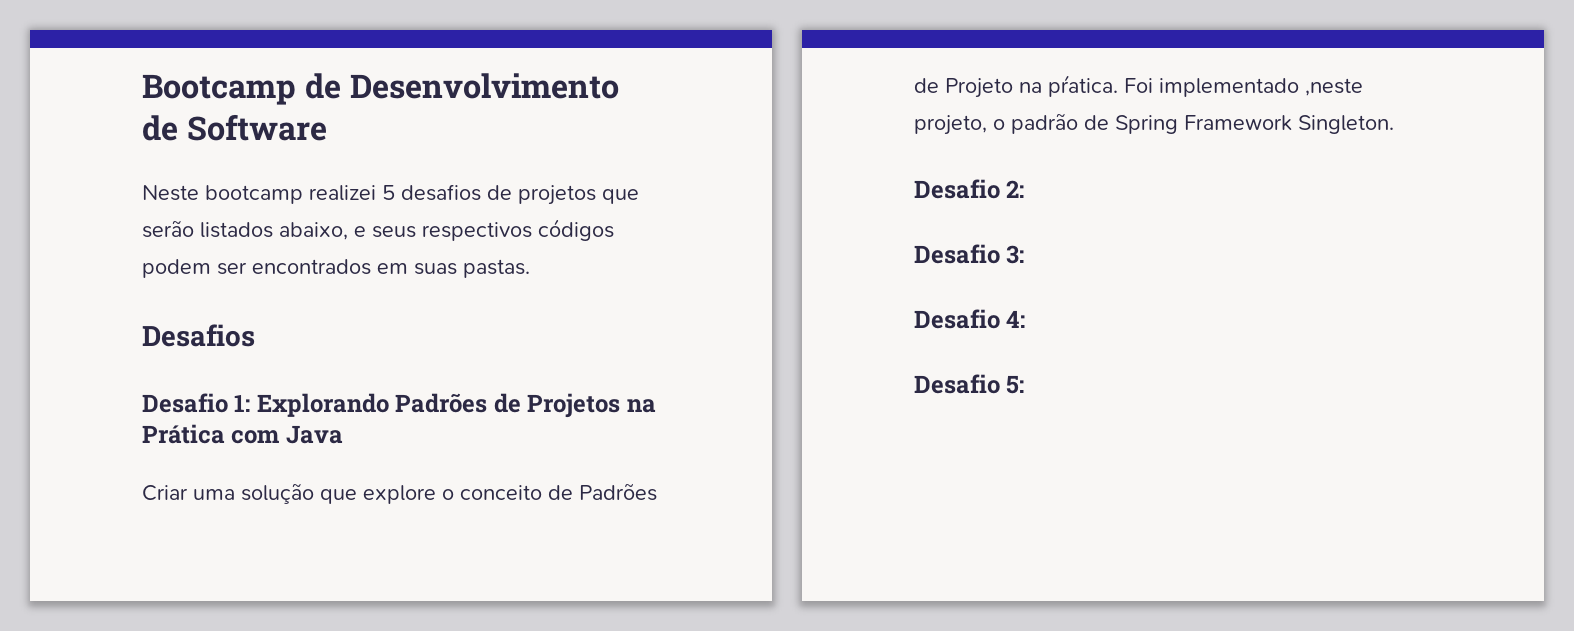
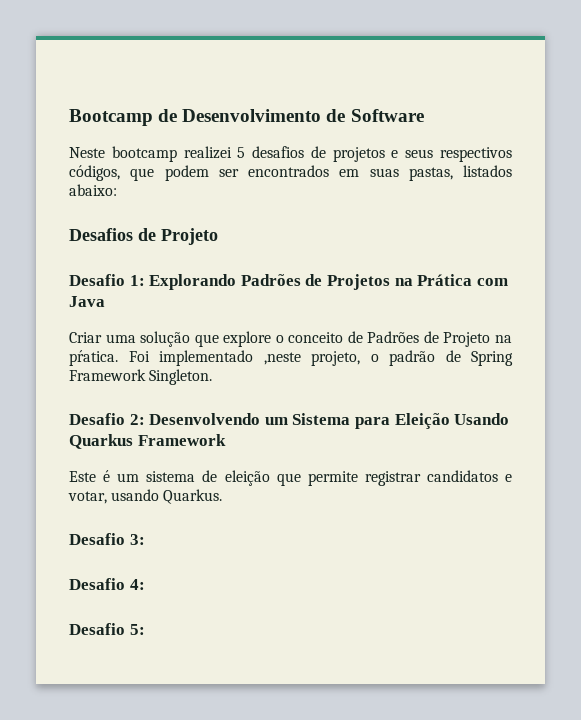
[602,189,639,204] [142,220,348,240] que serão listados abaixo, -> (385, 154) none
[538,219,614,241] códigos -> [69,165,155,181] códigos, que
[463,259,530,278] pastas. -> [408,165,512,181] [69,184,117,196] pastas, listados abaixo:
(255, 335) none -> [138,228,218,245] de Projeto
(1025, 189) none -> [149,413,510,429] [69,434,226,449] [69,470,512,486] [68,489,223,504] Desenvolvendo um Sistema para Eleição Usando Quarkus Framework // Este é um sistema de eleição que permite registrar candidatos e votar, usando Quarkus.

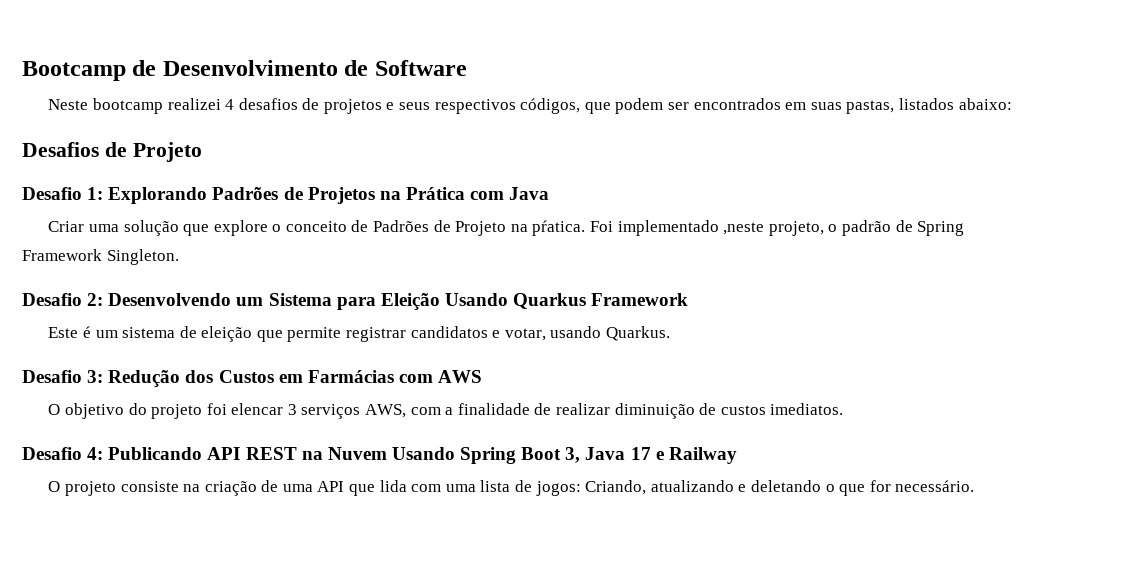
[237,147,246,158] 5 -> [225,99,235,110] 4
[69,578,145,590] [69,623,145,635] // Desafio 4: // Desafio 5: -> [108,370,483,387] [48,403,844,419] [22,447,737,464] [48,480,975,496] Redução dos Custos em Farmácias com AWS // O objetivo do projeto foi elencar 3 serviços AWS, com a finalidade de realizar diminuição de custos imediatos. // Desafio 4: Publicando API REST na Nuvem Usando Spring Boot 3, Java 17 e Railway // O projeto consiste na criação de uma API que lida com uma lista de jogos: Criando, atualizando e deletando o que for necessário.

